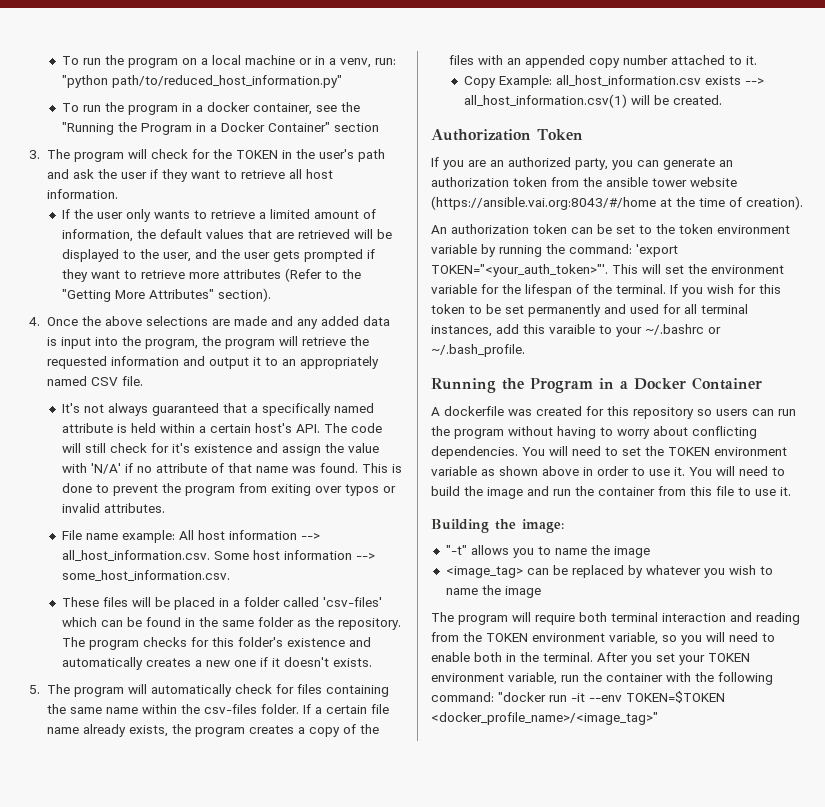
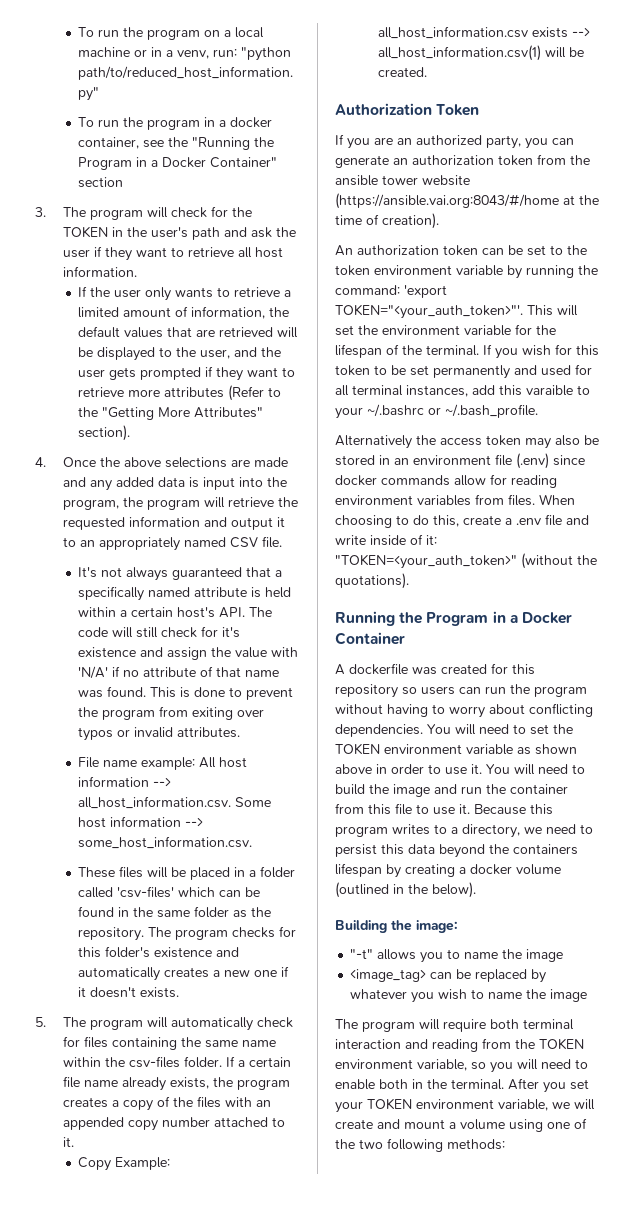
(525, 350) none -> [335,435,599,449] [335,453,585,469] [335,474,557,488] [335,494,575,506] [335,514,589,528] [335,534,437,546] [335,553,597,569] [335,573,409,589] // Alternatively the access token may also be stored in an environment file (.env) since docker commands allow for reading environment variables from files. When choosing to do this, create a .env file and write inside of it: "TOKEN=<your_auth_token>" (without the quotations).
(791, 491) none -> [474,804,553,815] [335,824,593,838] [335,844,578,858] [335,863,561,878] [335,882,476,898] Because this program writes to a directory, we need to persist this data beyond the containers lifespan by creating a docker volume (outlined in the below).
[561,672,773,685] [431,691,725,703] [431,712,658,725] run the container with the following command: "docker run -it --env TOKEN=$TOKEN <docker_profile_name>/<image_tag>" -> [552,1099,595,1110] [335,1118,587,1132] [335,1138,505,1152] we will create and mount a volume using one of the two following methods:

